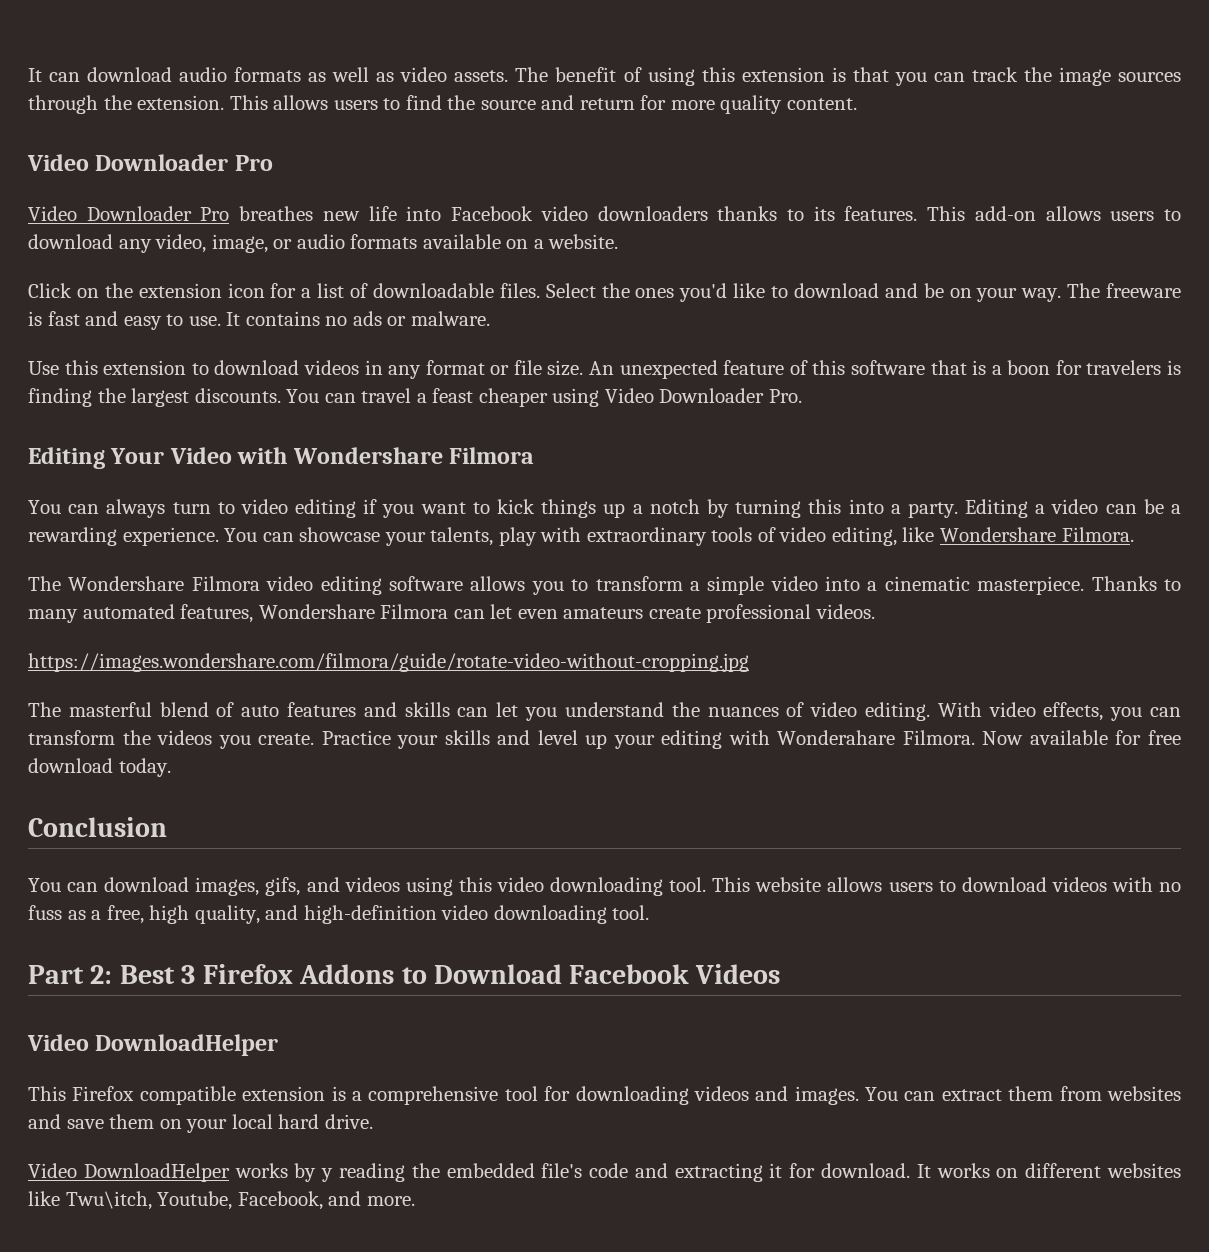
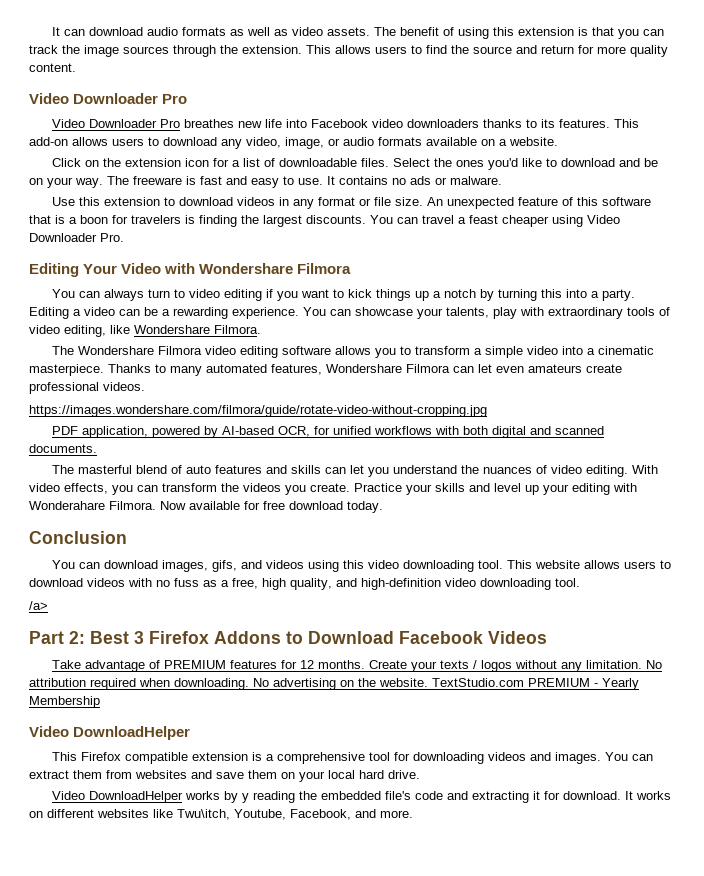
(749, 662) none -> [52,426,605,438] [29,444,97,453] // PDF application, powered by AI-based OCR, for unified workflows with both digital and scanned documents.
(650, 912) none -> [29,601,48,610] // /a>
(780, 974) none -> [52,660,663,672] [29,678,639,690] [29,696,100,708] // Take advantage of PREMIUM features for 12 months. Create your texts / logos without any limitation. No attribution required when downloading. No advertising on the website. TextStudio.com PREMIUM - Yearly Membership

